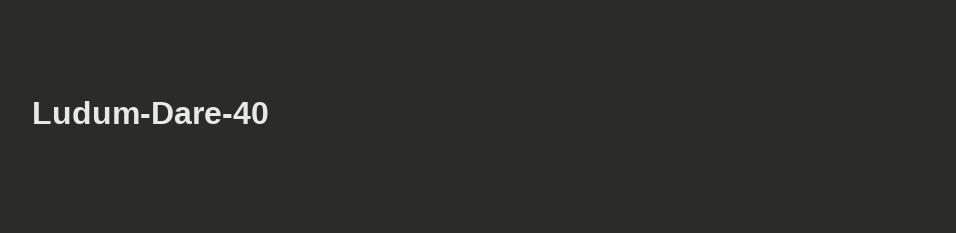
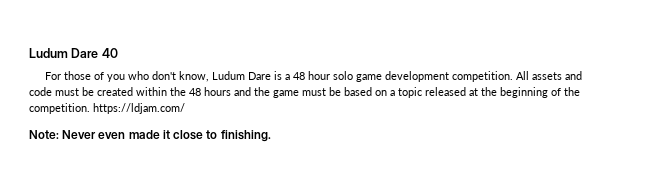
[32,101,269,124] Ludum-Dare-40 -> [29,48,118,58] [44,71,582,82] [29,87,580,98] [29,103,185,114] [29,130,271,142] Ludum Dare 40 // For those of you who don't know, Ludum Dare is a 48 hour solo game development competition. All assets and code must be created within the 48 hours and the game must be based on a topic released at the beginning of the competition. https://ldjam.com/ // Note: Never even made it close to finishing.

